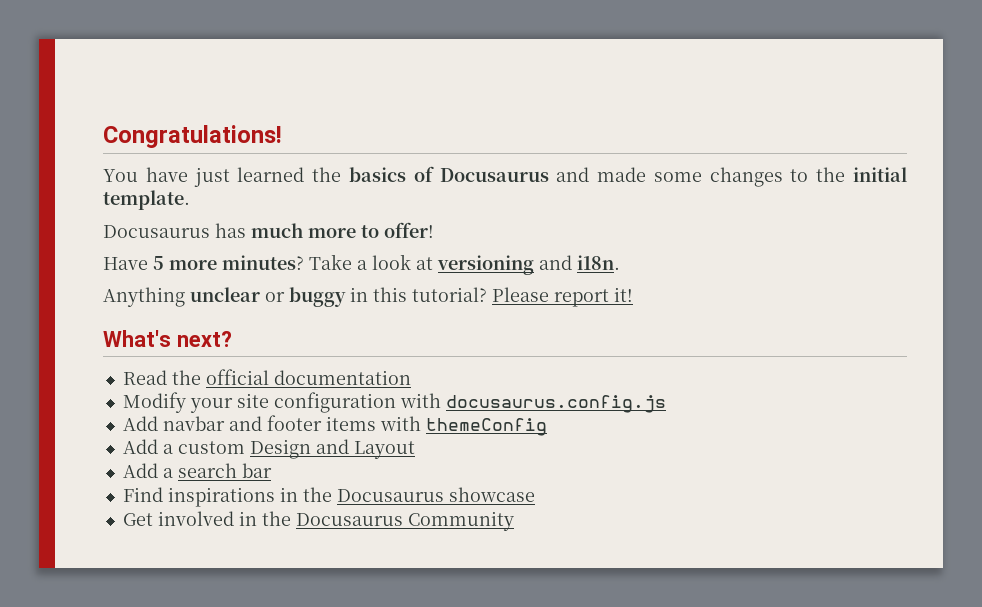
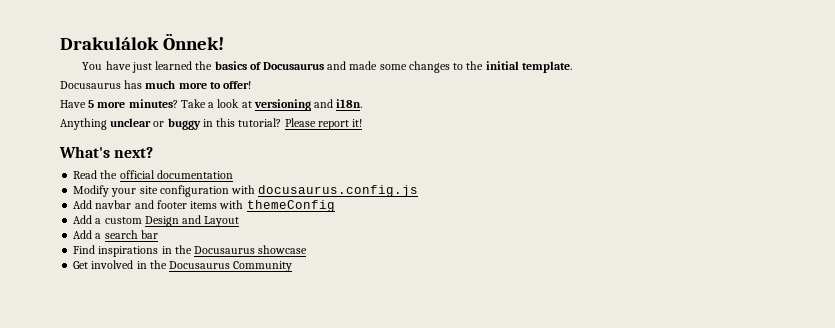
[103,125,282,148] Congratulations! -> [60,33,224,50] Drakulálok Önnek!

